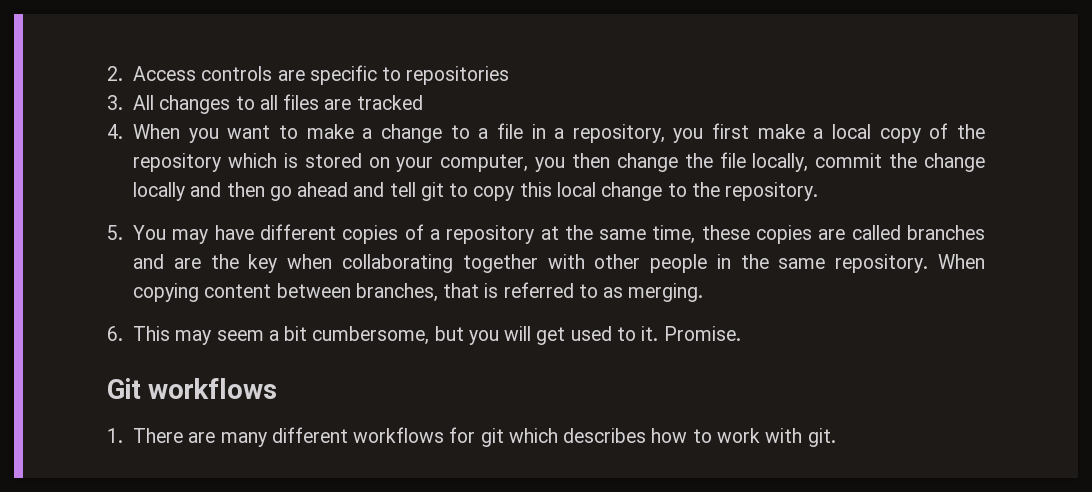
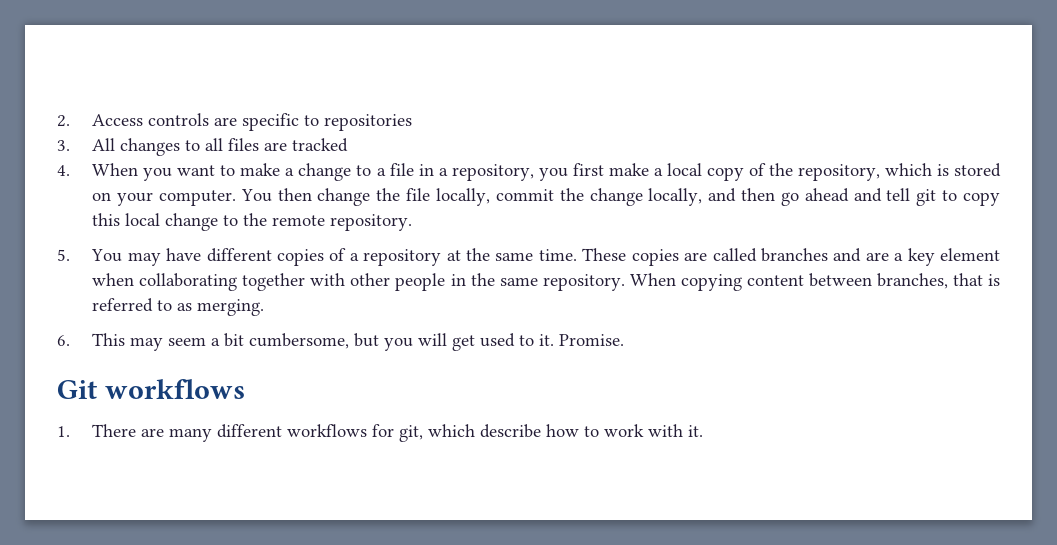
[133,153,222,172] repository -> [797,164,880,181] repository,
[440,154,566,172] computer, you -> [158,189,272,206] computer. You
[133,182,186,201] locally -> [648,188,703,206] locally,
(720, 189) none -> [272,215,326,226] remote
[652,225,750,244] time, these -> [538,248,627,261] time. These
[210,254,278,273] the key -> [894,248,1000,266] a key element
[480,428,647,447] git which describes -> [399,424,542,442] git, which describe
[807,428,836,447] git. -> [688,425,704,437] it.

